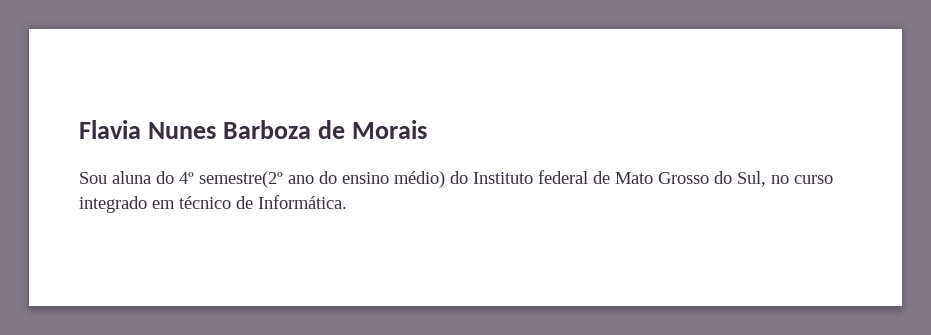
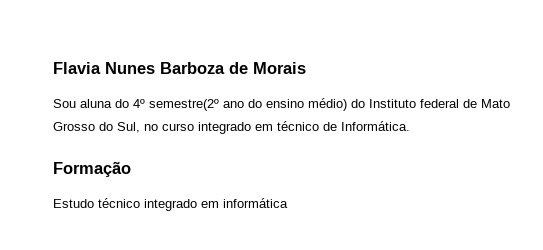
(347, 202) none -> [53,161,131,177] [53,198,288,211] // Formação // Estudo técnico integrado em informática

